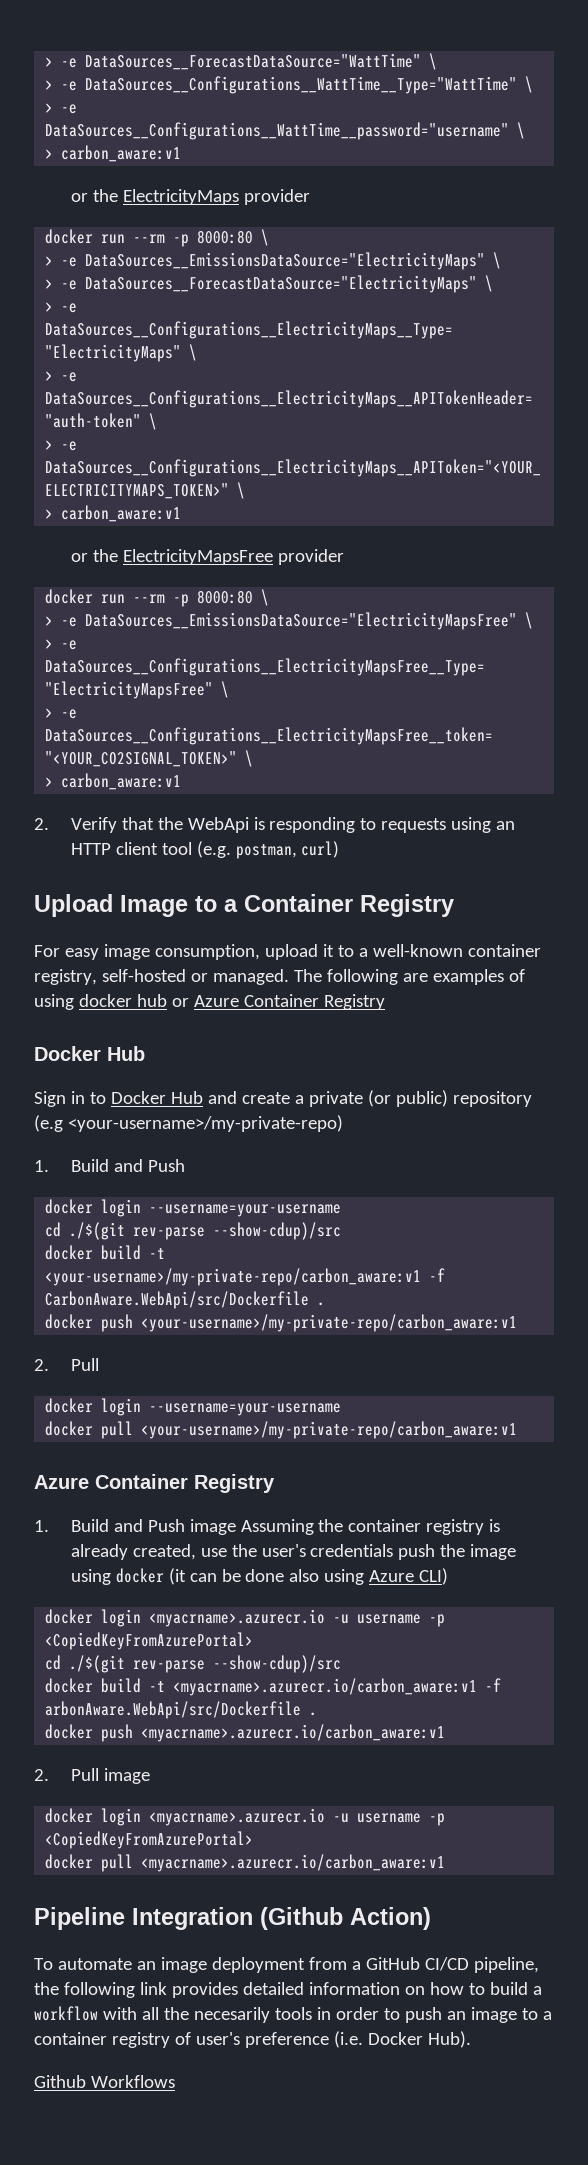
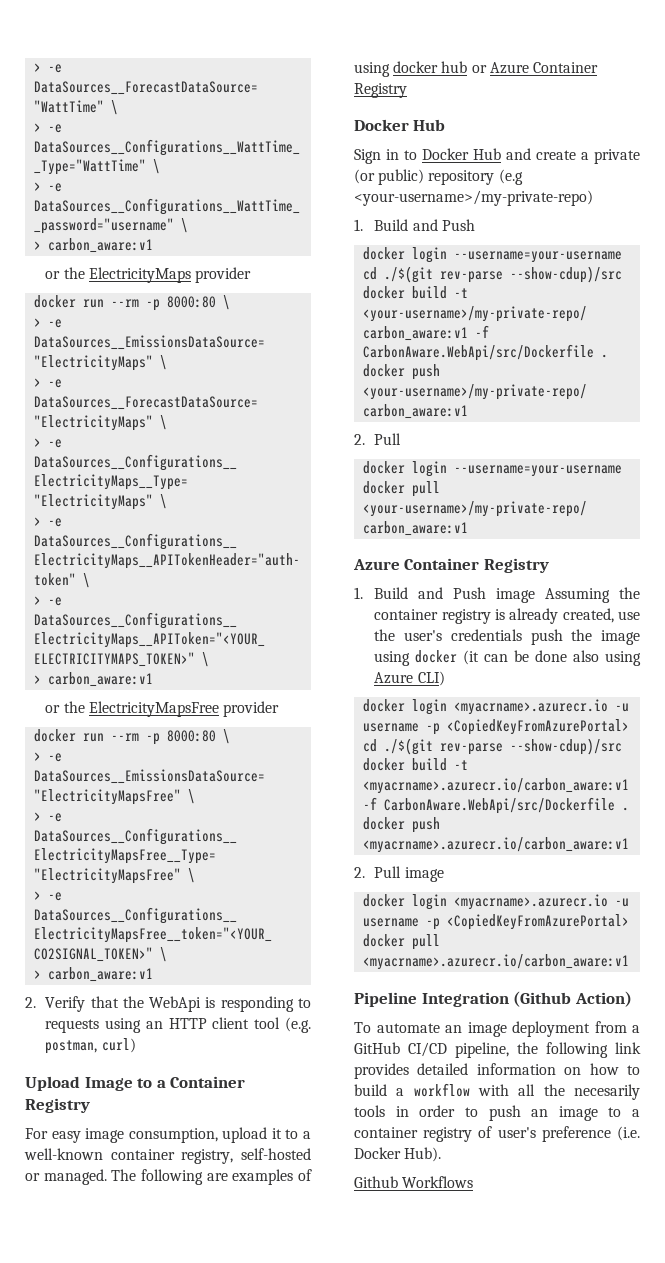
[45,1701,302,1719] arbonAware.WebApi/src/Dockerfile -> [384,797,616,814] CarbonAware.WebApi/src/Dockerfile

